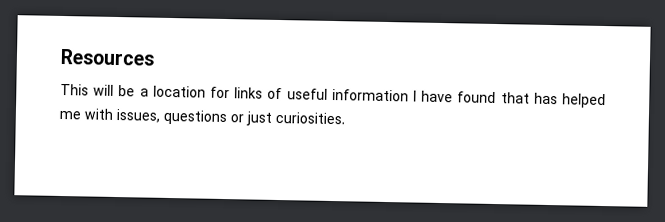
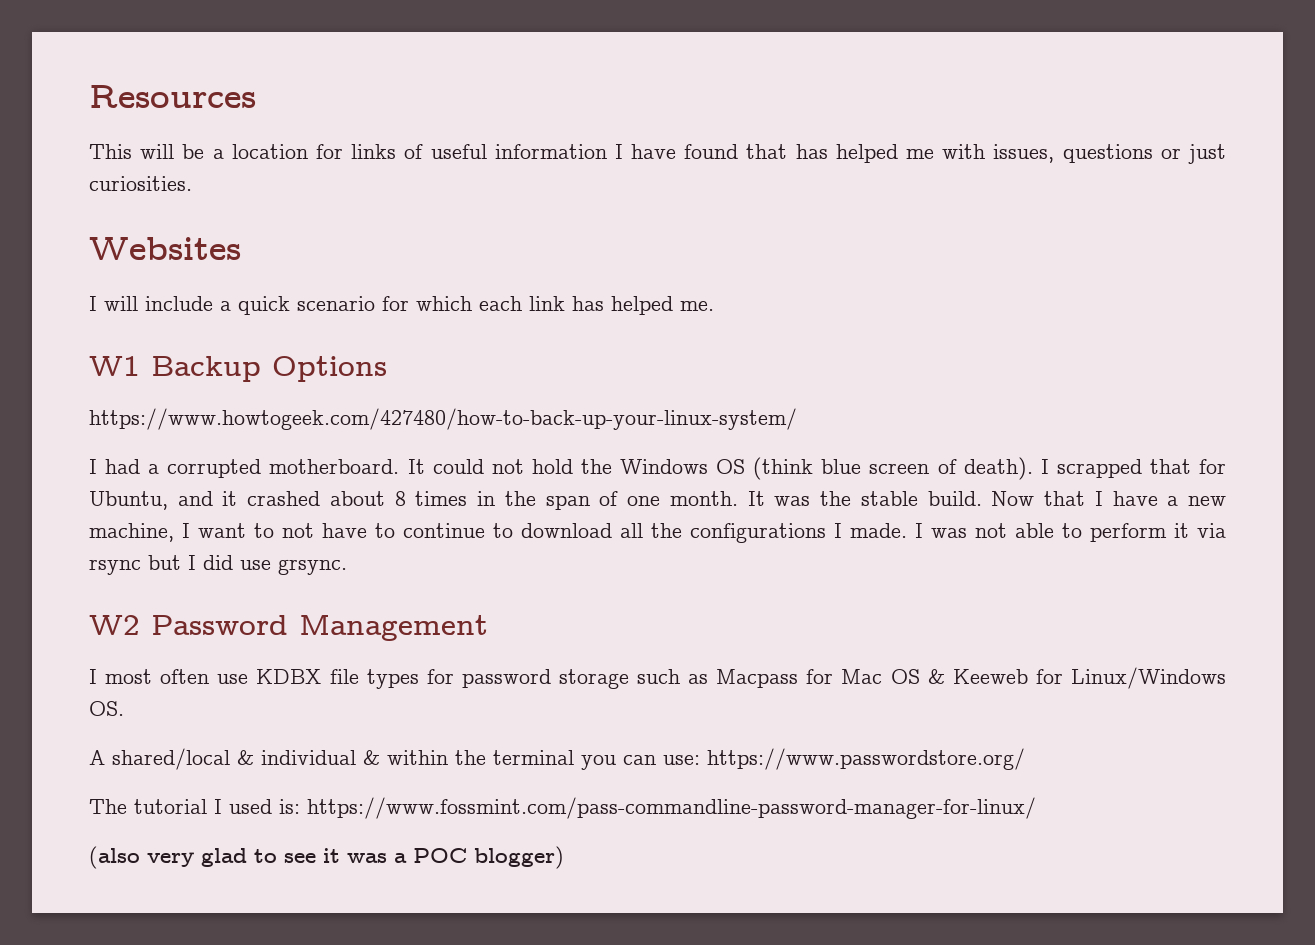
(345, 118) none -> [89,237,241,260] [89,296,714,315] [89,356,387,382] [89,408,797,430] [89,457,1226,480] [89,491,1226,510] [89,523,1226,543] [89,555,347,575] [89,615,488,641] [89,667,1226,689] [89,701,124,716] [89,748,1025,770] [89,797,1036,819] [89,846,564,869] // Websites // I will include a quick scenario for which each link has helped me. // W1 Backup Options // https://www.howtogeek.com/427480/how-to-back-up-your-linux-system/ // I had a corrupted motherboard. It could not hold the Windows OS (think blue screen of death). I scrapped that for Ubuntu, and it crashed about 8 times in the span of one month. It was the stable build. Now that I have a new machine, I want to not have to continue to download all the configurations I made. I was not able to perform it via rsync but I did use grsync. // W2 Password Management // I most often use KDBX file types for password storage such as Macpass for Mac OS & Keeweb for Linux/Windows OS. // A shared/local & individual & within the terminal you can use: https://www.passwordstore.org/ // The tutorial I used is: https://www.fossmint.com/pass-commandline-password-manager-for-linux/ // (also very glad to see it was a POC blogger)

